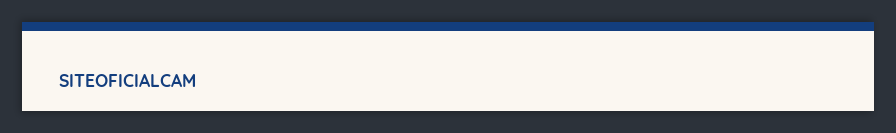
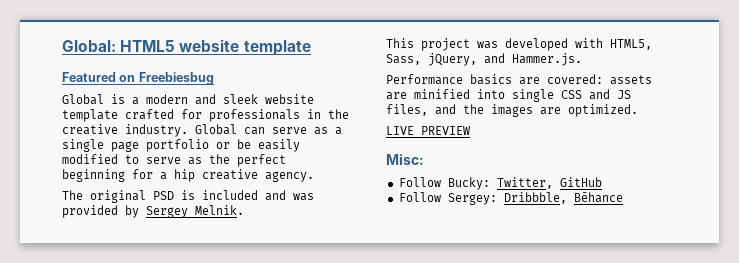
[59,73,196,87] SITEOFICIALCAM -> [62,39,311,56] [62,72,214,85] [62,94,314,105] [62,109,349,122] [62,124,342,137] [62,139,300,152] [62,154,286,167] [62,169,314,182] [62,190,314,203] [62,205,244,218] [386,38,652,51] [386,53,582,66] [386,74,652,85] [386,89,631,102] [386,104,638,117] [386,126,471,135] [386,153,424,165] [398,177,602,190] [398,192,623,205] Global: HTML5 website template // Featured on Freebiesbug // Global is a modern and sleek website template crafted for professionals in the creative industry. Global can serve as a single page portfolio or be easily modified to serve as the perfect beginning for a hip creative agency. // The original PSD is included and was provided by Sergey Melnik. // This project was developed with HTML5, Sass, jQuery, and Hammer.js. // Performance basics are covered: assets are minified into single CSS and JS files, and the images are optimized. // LIVE PREVIEW // Misc: // Follow Bucky: Twitter, GitHub // Follow Sergey: Dribbble, Bēhance

